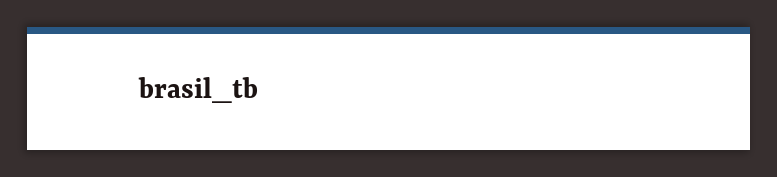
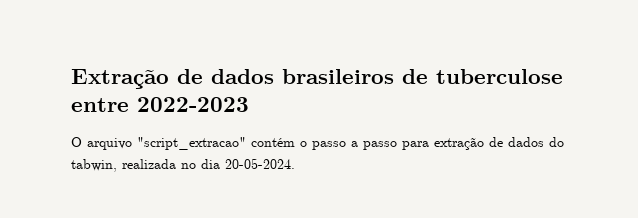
[138,77,258,103] brasil_tb -> [71,69,563,89] [71,97,249,112] [71,137,564,150] [71,158,295,172] Extração de dados brasileiros de tuberculose entre 2022-2023 // O arquivo "script_extracao" contém o passo a passo para extração de dados do tabwin, realizada no dia 20-05-2024.

